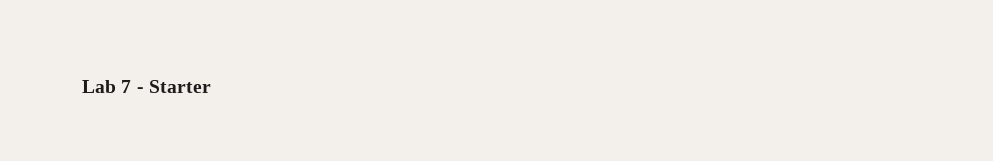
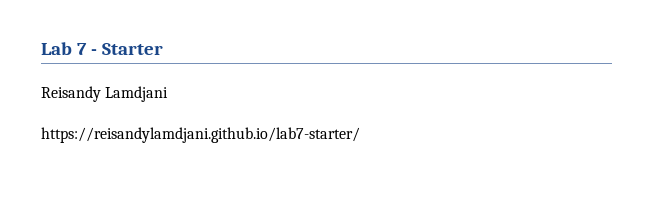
(211, 86) none -> [41,86,169,102] [41,127,360,143] // Reisandy Lamdjani // https://reisandylamdjani.github.io/lab7-starter/

